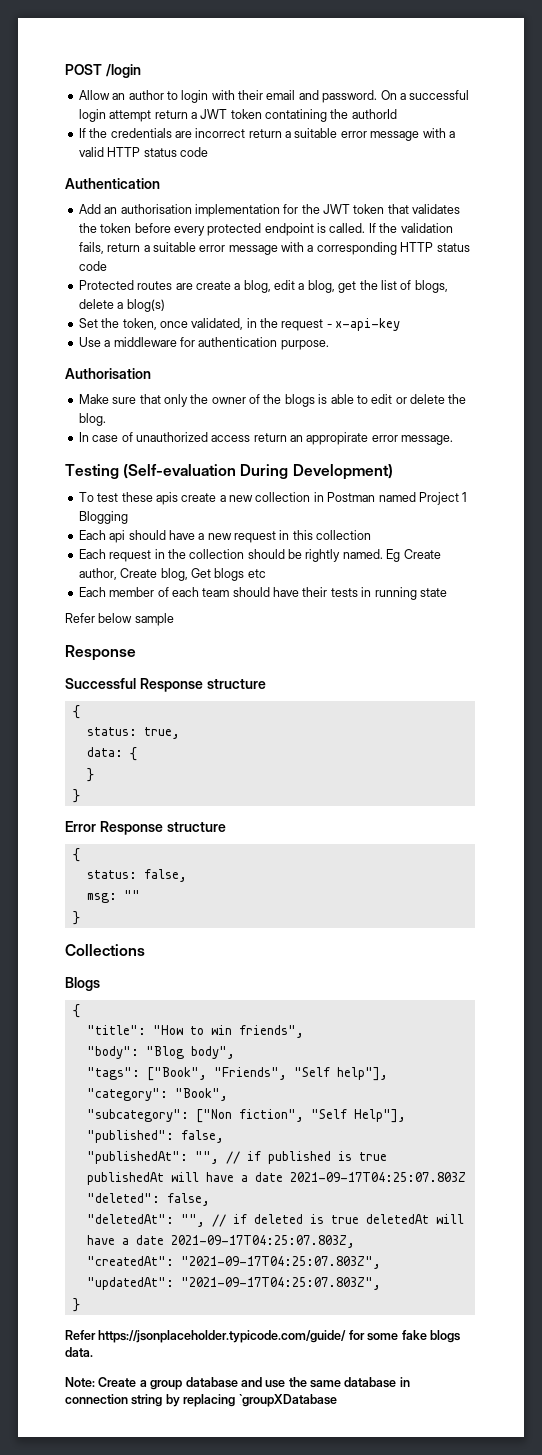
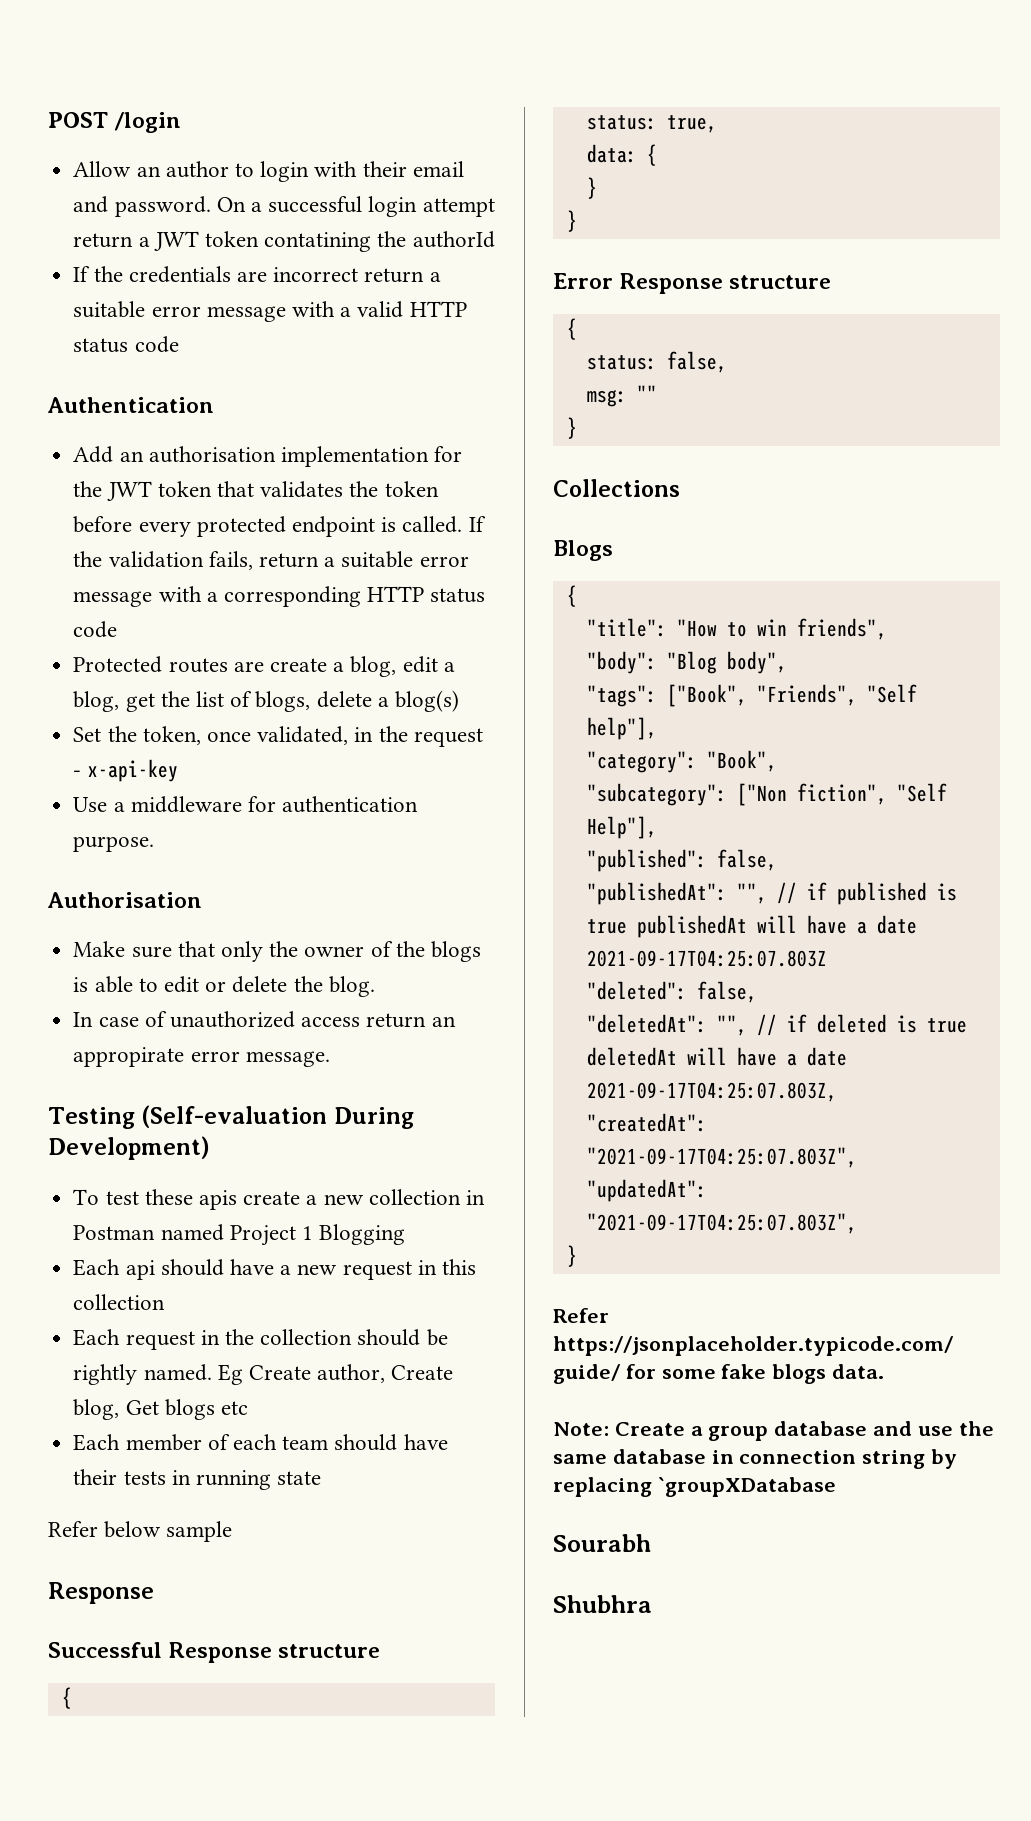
(337, 1400) none -> [553,1534,651,1552] [553,1595,652,1613] // Sourabh // Shubhra

